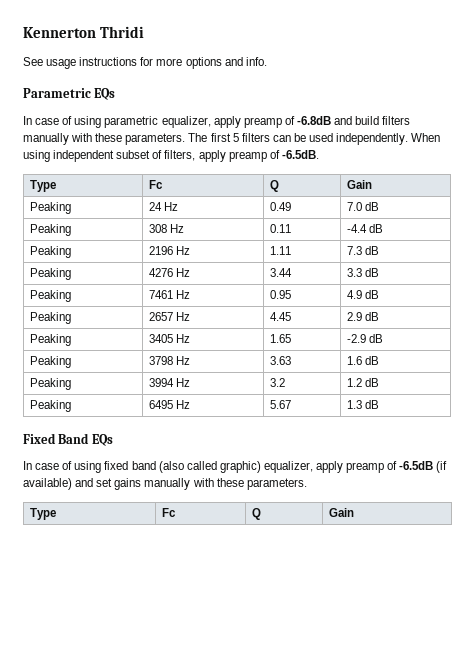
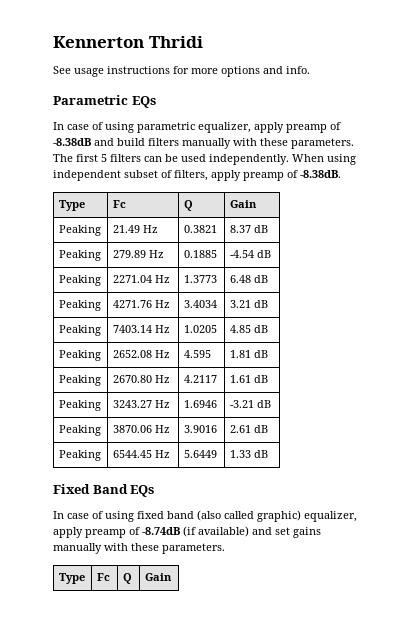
[296,116,331,125] -6.8dB -> [53,138,91,146] -8.38dB
[281,150,319,159] -6.5dB. -> [300,170,341,178] -8.38dB.
[148,202,179,211] [269,202,291,211] [346,202,380,211] [29,224,71,236] [148,224,185,233] [269,224,291,233] [346,224,384,233] [29,246,71,258] [148,246,191,255] [269,246,291,255] [346,246,380,255] [29,268,71,280] [148,268,191,277] [269,268,292,277] [346,268,380,277] [29,290,71,302] [148,290,191,299] [269,290,291,299] [346,290,380,299] [29,312,71,324] [148,312,191,321] [269,312,291,321] [346,312,380,321] [29,334,71,346] [148,334,191,343] [269,334,291,343] [346,334,384,343] [29,356,71,368] [148,356,191,365] [269,356,291,365] [346,356,380,365] [29,378,71,390] [148,378,191,387] [269,378,285,387] [346,378,380,387] [29,400,71,412] [148,400,191,409] [269,400,291,409] [346,400,362,409] 24 Hz | 0.49 | 7.0 dB // Peaking | 308 Hz | 0.11 | -4.4 dB // Peaking | 2196 Hz | 1.11 | 7.3 dB // Peaking | 4276 Hz | 3.44 | 3.3 dB // Peaking | 7461 Hz | 0.95 | 4.9 dB // Peaking | 2657 Hz | 4.45 | 2.9 dB // Peaking | 3405 Hz | 1.65 | -2.9 dB // Peaking | 3798 Hz | 3.63 | 1.6 dB // Peaking | 3994 Hz | 3.2 | 1.2 dB // Peaking | 6495 Hz | 5.67 | 1.3 -> [112,225,158,233] [183,225,217,233] [229,225,268,233] [58,250,101,261] [112,250,164,258] [183,250,217,258] [229,250,271,258] [58,275,101,286] [112,275,170,283] [183,275,217,283] [229,275,268,283] [58,300,101,311] [112,300,170,308] [183,300,217,308] [229,300,268,308] [58,325,101,336] [112,325,170,333] [183,325,217,333] [229,325,268,333] [58,350,101,361] [112,350,170,358] [183,350,211,358] [229,350,268,358] [58,375,101,386] [112,375,170,383] [183,375,217,383] [229,375,268,383] [58,400,101,411] [112,400,170,408] [183,400,217,408] [229,400,271,408] [58,425,101,436] [112,425,170,433] [183,425,217,433] [229,425,268,433] [58,450,101,461] [112,450,170,458] [183,450,217,458] [229,450,251,458] 21.49 Hz | 0.3821 | 8.37 dB // Peaking | 279.89 Hz | 0.1885 | -4.54 dB // Peaking | 2271.04 Hz | 1.3773 | 6.48 dB // Peaking | 4271.76 Hz | 3.4034 | 3.21 dB // Peaking | 7403.14 Hz | 1.0205 | 4.85 dB // Peaking | 2652.08 Hz | 4.595 | 1.81 dB // Peaking | 2670.80 Hz | 4.2117 | 1.61 dB // Peaking | 3243.27 Hz | 1.6946 | -3.21 dB // Peaking | 3870.06 Hz | 3.9016 | 2.61 dB // Peaking | 6544.45 Hz | 5.6449 | 1.33
[399,461,434,470] -6.5dB -> [142,527,180,535] -8.74dB

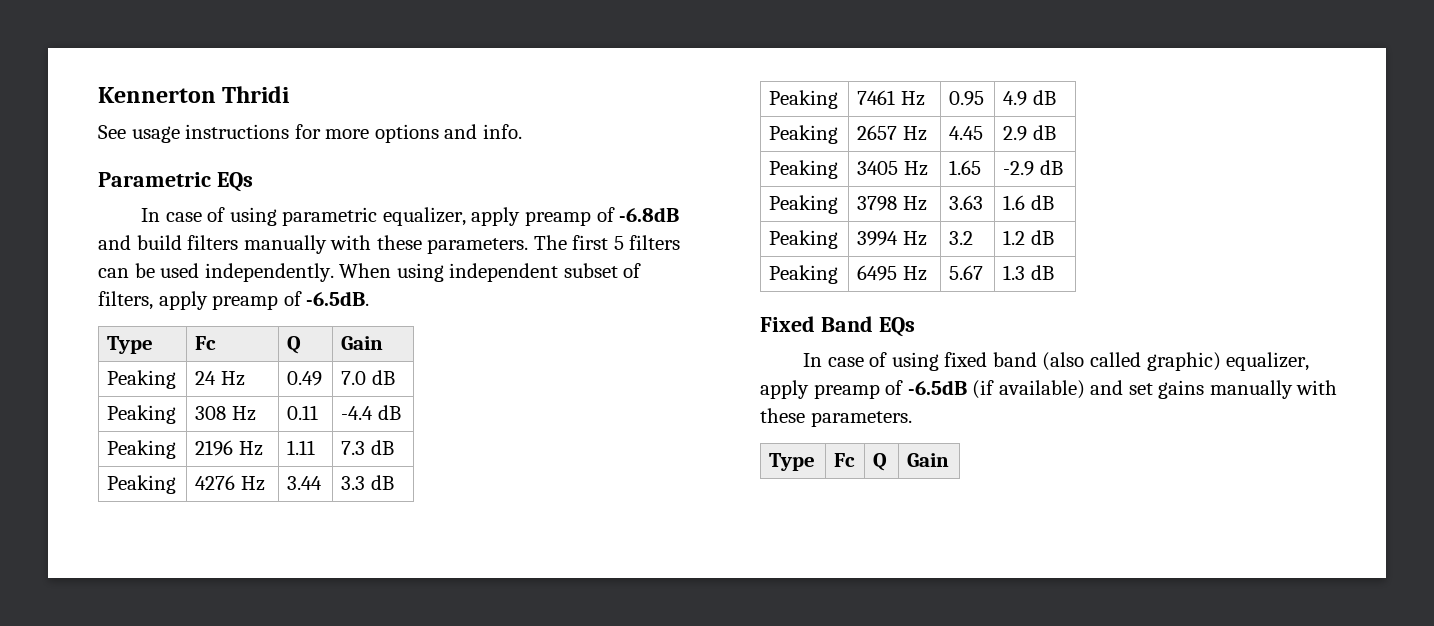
[53,138,91,146] -8.38dB -> [619,207,680,222] -6.8dB
[300,170,341,178] -8.38dB. -> [306,291,370,306] -6.5dB.
[112,225,158,233] [183,225,217,233] [229,225,268,233] [58,250,101,261] [112,250,164,258] [183,250,217,258] [229,250,271,258] [58,275,101,286] [112,275,170,283] [183,275,217,283] [229,275,268,283] [58,300,101,311] [112,300,170,308] [183,300,217,308] [229,300,268,308] [58,325,101,336] [112,325,170,333] [183,325,217,333] [229,325,268,333] [58,350,101,361] [112,350,170,358] [183,350,211,358] [229,350,268,358] [58,375,101,386] [112,375,170,383] [183,375,217,383] [229,375,268,383] [58,400,101,411] [112,400,170,408] [183,400,217,408] [229,400,271,408] [58,425,101,436] [112,425,170,433] [183,425,217,433] [229,425,268,433] [58,450,101,461] [112,450,170,458] [183,450,217,458] [229,450,251,458] 21.49 Hz | 0.3821 | 8.37 dB // Peaking | 279.89 Hz | 0.1885 | -4.54 dB // Peaking | 2271.04 Hz | 1.3773 | 6.48 dB // Peaking | 4271.76 Hz | 3.4034 | 3.21 dB // Peaking | 7403.14 Hz | 1.0205 | 4.85 dB // Peaking | 2652.08 Hz | 4.595 | 1.81 dB // Peaking | 2670.80 Hz | 4.2117 | 1.61 dB // Peaking | 3243.27 Hz | 1.6946 | -3.21 dB // Peaking | 3870.06 Hz | 3.9016 | 2.61 dB // Peaking | 6544.45 Hz | 5.6449 | 1.33 -> [195,371,245,386] [287,371,323,386] [341,370,395,385] [107,405,177,424] [195,406,256,421] [287,405,319,420] [341,405,401,420] [107,440,177,459] [195,440,263,456] [287,440,316,455] [341,440,394,455] [107,475,177,494] [195,475,265,491] [287,476,323,490] [341,475,394,490] [769,90,839,109] [857,90,925,106] [949,91,985,106] [1003,90,1056,106] [769,125,839,144] [857,125,927,141] [949,126,984,140] [1003,125,1056,141] [769,160,839,179] [857,161,928,176] [949,160,982,175] [1003,160,1063,176] [769,195,839,214] [857,196,927,211] [949,195,984,210] [1003,195,1054,210] [769,230,839,249] [857,231,927,246] [949,231,974,245] [1003,230,1054,245] [769,265,839,284] [857,265,927,281] [949,265,984,280] [1003,265,1026,280] 24 Hz | 0.49 | 7.0 dB // Peaking | 308 Hz | 0.11 | -4.4 dB // Peaking | 2196 Hz | 1.11 | 7.3 dB // Peaking | 4276 Hz | 3.44 | 3.3 dB // Peaking | 7461 Hz | 0.95 | 4.9 dB // Peaking | 2657 Hz | 4.45 | 2.9 dB // Peaking | 3405 Hz | 1.65 | -2.9 dB // Peaking | 3798 Hz | 3.63 | 1.6 dB // Peaking | 3994 Hz | 3.2 | 1.2 dB // Peaking | 6495 Hz | 5.67 | 1.3
[142,527,180,535] -8.74dB -> [907,380,967,395] -6.5dB

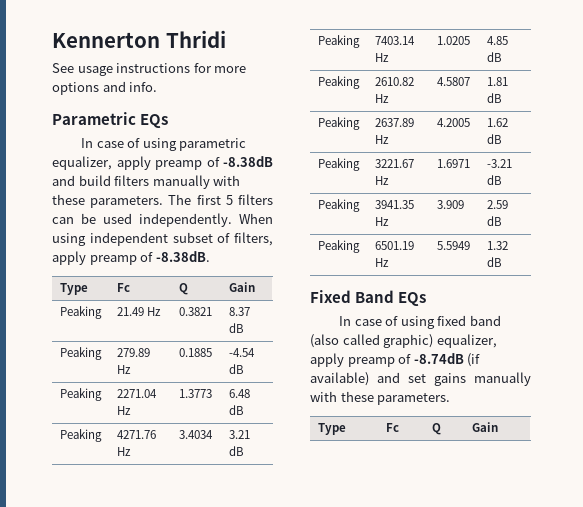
[619,207,680,222] -6.8dB -> [223,156,273,167] -8.38dB
[306,291,370,306] -6.5dB. -> [155,251,210,262] -8.38dB.
[195,371,245,386] [287,371,323,386] [341,370,395,385] [107,405,177,424] [195,406,256,421] [287,405,319,420] [341,405,401,420] [107,440,177,459] [195,440,263,456] [287,440,316,455] [341,440,394,455] [107,475,177,494] [195,475,265,491] [287,476,323,490] [341,475,394,490] [769,90,839,109] [857,90,925,106] [949,91,985,106] [1003,90,1056,106] [769,125,839,144] [857,125,927,141] [949,126,984,140] [1003,125,1056,141] [769,160,839,179] [857,161,928,176] [949,160,982,175] [1003,160,1063,176] [769,195,839,214] [857,196,927,211] [949,195,984,210] [1003,195,1054,210] [769,230,839,249] [857,231,927,246] [949,231,974,245] [1003,230,1054,245] [769,265,839,284] [857,265,927,281] [949,265,984,280] [1003,265,1026,280] 24 Hz | 0.49 | 7.0 dB // Peaking | 308 Hz | 0.11 | -4.4 dB // Peaking | 2196 Hz | 1.11 | 7.3 dB // Peaking | 4276 Hz | 3.44 | 3.3 dB // Peaking | 7461 Hz | 0.95 | 4.9 dB // Peaking | 2657 Hz | 4.45 | 2.9 dB // Peaking | 3405 Hz | 1.65 | -2.9 dB // Peaking | 3798 Hz | 3.63 | 1.6 dB // Peaking | 3994 Hz | 3.2 | 1.2 dB // Peaking | 6495 Hz | 5.67 | 1.3 -> [116,307,161,316] [178,307,212,316] [228,307,250,316] [228,323,244,333] [59,347,102,360] [116,348,150,357] [116,365,131,374] [178,348,212,357] [228,348,255,357] [228,364,244,374] [59,388,102,401] [116,389,157,398] [116,406,131,415] [178,389,212,398] [228,389,250,398] [228,405,244,415] [59,429,102,442] [116,430,156,439] [116,447,131,456] [178,430,213,439] [228,430,250,439] [228,446,244,456] [317,35,360,48] [374,36,415,45] [374,53,389,62] [436,36,470,45] [486,36,508,45] [486,52,502,62] [317,76,360,89] [374,77,414,86] [374,94,389,103] [436,77,470,86] [486,77,508,86] [486,93,502,103] [317,117,360,130] [374,118,414,127] [374,135,389,144] [436,118,470,127] [486,118,508,127] [486,134,502,144] [317,158,360,171] [374,159,414,168] [374,176,389,185] [436,159,470,168] [486,159,512,168] [486,175,502,185] [317,199,360,212] [374,200,414,209] [374,217,389,226] [436,200,464,209] [486,200,508,209] [486,216,502,226] [317,240,360,253] [374,241,414,250] [374,258,389,267] [436,241,470,250] [486,241,508,250] 21.49 Hz | 0.3821 | 8.37 dB // Peaking | 279.89 Hz | 0.1885 | -4.54 dB // Peaking | 2271.04 Hz | 1.3773 | 6.48 dB // Peaking | 4271.76 Hz | 3.4034 | 3.21 dB // Peaking | 7403.14 Hz | 1.0205 | 4.85 dB // Peaking | 2610.82 Hz | 4.5807 | 1.81 dB // Peaking | 2637.89 Hz | 4.2005 | 1.62 dB // Peaking | 3221.67 Hz | 1.6971 | -3.21 dB // Peaking | 3941.35 Hz | 3.909 | 2.59 dB // Peaking | 6501.19 Hz | 5.5949 | 1.32
[907,380,967,395] -6.5dB -> [413,353,464,364] -8.74dB

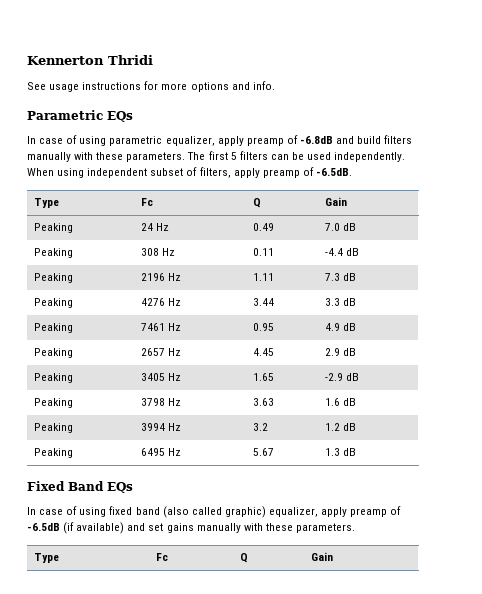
[223,156,273,167] -8.38dB -> [299,136,333,144] -6.8dB
[155,251,210,262] -8.38dB. -> [315,168,352,176] -6.5dB.
[116,307,161,316] [178,307,212,316] [228,307,250,316] [228,323,244,333] [59,347,102,360] [116,348,150,357] [116,365,131,374] [178,348,212,357] [228,348,255,357] [228,364,244,374] [59,388,102,401] [116,389,157,398] [116,406,131,415] [178,389,212,398] [228,389,250,398] [228,405,244,415] [59,429,102,442] [116,430,156,439] [116,447,131,456] [178,430,213,439] [228,430,250,439] [228,446,244,456] [317,35,360,48] [374,36,415,45] [374,53,389,62] [436,36,470,45] [486,36,508,45] [486,52,502,62] [317,76,360,89] [374,77,414,86] [374,94,389,103] [436,77,470,86] [486,77,508,86] [486,93,502,103] [317,117,360,130] [374,118,414,127] [374,135,389,144] [436,118,470,127] [486,118,508,127] [486,134,502,144] [317,158,360,171] [374,159,414,168] [374,176,389,185] [436,159,470,168] [486,159,512,168] [486,175,502,185] [317,199,360,212] [374,200,414,209] [374,217,389,226] [436,200,464,209] [486,200,508,209] [486,216,502,226] [317,240,360,253] [374,241,414,250] [374,258,389,267] [436,241,470,250] [486,241,508,250] 21.49 Hz | 0.3821 | 8.37 dB // Peaking | 279.89 Hz | 0.1885 | -4.54 dB // Peaking | 2271.04 Hz | 1.3773 | 6.48 dB // Peaking | 4271.76 Hz | 3.4034 | 3.21 dB // Peaking | 7403.14 Hz | 1.0205 | 4.85 dB // Peaking | 2610.82 Hz | 4.5807 | 1.81 dB // Peaking | 2637.89 Hz | 4.2005 | 1.62 dB // Peaking | 3221.67 Hz | 1.6971 | -3.21 dB // Peaking | 3941.35 Hz | 3.909 | 2.59 dB // Peaking | 6501.19 Hz | 5.5949 | 1.32 -> [141,223,170,231] [253,223,275,231] [325,223,357,231] [34,248,74,258] [141,248,176,256] [253,248,275,256] [325,248,360,256] [34,273,74,283] [141,273,182,281] [253,273,275,281] [325,273,357,281] [34,298,74,308] [141,298,182,306] [253,298,275,306] [325,298,357,306] [34,323,74,333] [141,323,182,331] [253,323,275,331] [325,323,357,331] [34,348,74,358] [141,348,182,356] [253,348,275,356] [325,348,357,356] [34,373,74,383] [141,373,182,381] [253,373,275,381] [325,373,360,381] [34,398,74,408] [141,398,182,406] [253,398,275,406] [325,398,357,406] [34,423,74,433] [141,423,182,431] [253,423,269,431] [325,423,357,431] [34,448,74,458] [141,448,182,456] [253,448,275,456] [325,448,341,456] 24 Hz | 0.49 | 7.0 dB // Peaking | 308 Hz | 0.11 | -4.4 dB // Peaking | 2196 Hz | 1.11 | 7.3 dB // Peaking | 4276 Hz | 3.44 | 3.3 dB // Peaking | 7461 Hz | 0.95 | 4.9 dB // Peaking | 2657 Hz | 4.45 | 2.9 dB // Peaking | 3405 Hz | 1.65 | -2.9 dB // Peaking | 3798 Hz | 3.63 | 1.6 dB // Peaking | 3994 Hz | 3.2 | 1.2 dB // Peaking | 6495 Hz | 5.67 | 1.3
[413,353,464,364] -8.74dB -> [27,523,60,531] -6.5dB

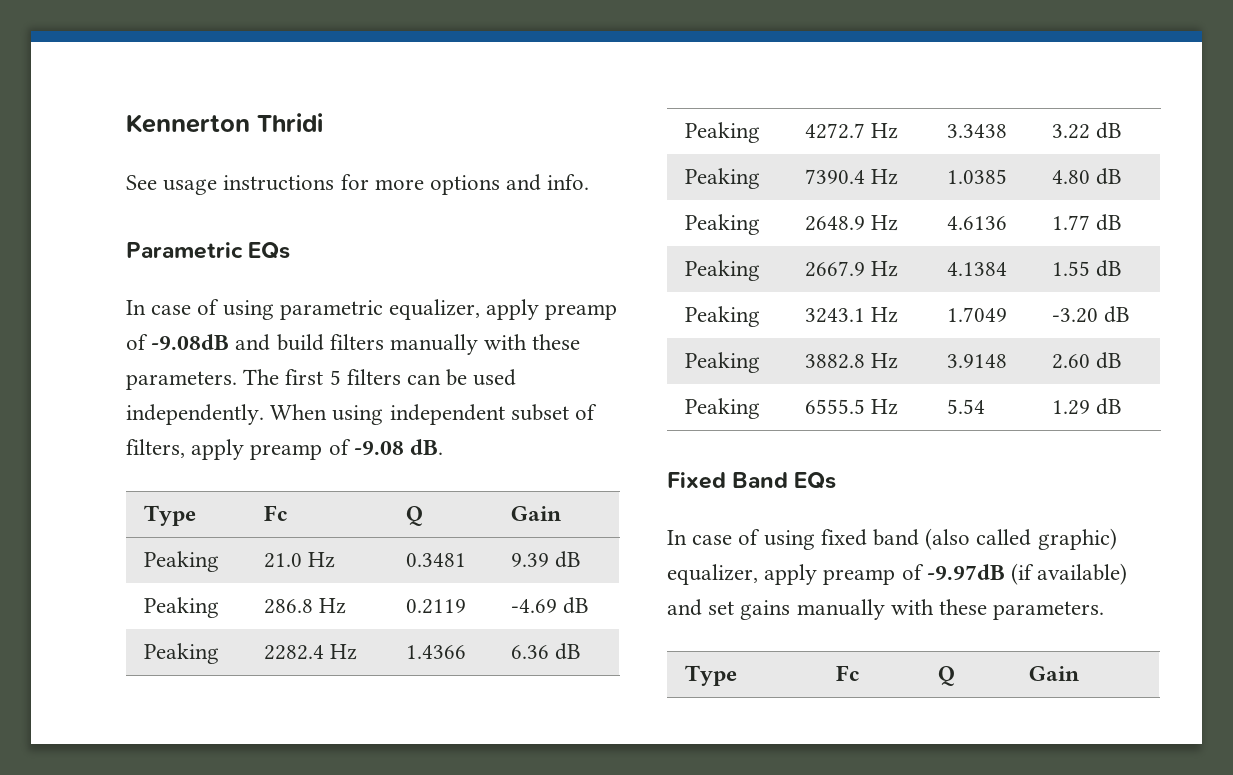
[299,136,333,144] -6.8dB -> [151,334,230,350] -9.08dB
[315,168,352,176] -6.5dB. -> [353,439,444,455] -9.08 dB.
[141,223,170,231] [253,223,275,231] [325,223,357,231] [34,248,74,258] [141,248,176,256] [253,248,275,256] [325,248,360,256] [34,273,74,283] [141,273,182,281] [253,273,275,281] [325,273,357,281] [34,298,74,308] [141,298,182,306] [253,298,275,306] [325,298,357,306] [34,323,74,333] [141,323,182,331] [253,323,275,331] [325,323,357,331] [34,348,74,358] [141,348,182,356] [253,348,275,356] [325,348,357,356] [34,373,74,383] [141,373,182,381] [253,373,275,381] [325,373,360,381] [34,398,74,408] [141,398,182,406] [253,398,275,406] [325,398,357,406] [34,423,74,433] [141,423,182,431] [253,423,269,431] [325,423,357,431] [34,448,74,458] [141,448,182,456] [253,448,275,456] [325,448,341,456] 24 Hz | 0.49 | 7.0 dB // Peaking | 308 Hz | 0.11 | -4.4 dB // Peaking | 2196 Hz | 1.11 | 7.3 dB // Peaking | 4276 Hz | 3.44 | 3.3 dB // Peaking | 7461 Hz | 0.95 | 4.9 dB // Peaking | 2657 Hz | 4.45 | 2.9 dB // Peaking | 3405 Hz | 1.65 | -2.9 dB // Peaking | 3798 Hz | 3.63 | 1.6 dB // Peaking | 3994 Hz | 3.2 | 1.2 dB // Peaking | 6495 Hz | 5.67 | 1.3 -> [263,552,336,568] [405,553,466,567] [510,551,582,568] [143,597,219,618] [263,598,347,614] [405,599,466,614] [510,597,590,614] [143,643,219,664] [263,644,358,660] [405,645,466,659] [510,643,582,660] [684,122,760,143] [804,123,899,139] [946,124,1007,138] [1051,122,1123,139] [684,168,760,189] [804,169,899,185] [946,169,1007,184] [1051,168,1123,185] [684,214,760,235] [804,215,899,231] [946,216,1007,230] [1051,214,1123,231] [684,260,760,281] [804,261,899,277] [946,262,1007,276] [1051,260,1123,277] [684,306,760,327] [804,307,899,323] [946,307,1007,322] [1051,306,1131,323] [684,352,760,373] [804,353,899,369] [946,354,1007,368] [1051,352,1123,369] [684,398,760,419] [804,399,899,415] [946,399,985,414] [1051,400,1090,415] 21.0 Hz | 0.3481 | 9.39 dB // Peaking | 286.8 Hz | 0.2119 | -4.69 dB // Peaking | 2282.4 Hz | 1.4366 | 6.36 dB // Peaking | 4272.7 Hz | 3.3438 | 3.22 dB // Peaking | 7390.4 Hz | 1.0385 | 4.80 dB // Peaking | 2648.9 Hz | 4.6136 | 1.77 dB // Peaking | 2667.9 Hz | 4.1384 | 1.55 dB // Peaking | 3243.1 Hz | 1.7049 | -3.20 dB // Peaking | 3882.8 Hz | 3.9148 | 2.60 dB // Peaking | 6555.5 Hz | 5.54 | 1.29
[27,523,60,531] -6.5dB -> [926,564,1005,580] -9.97dB

